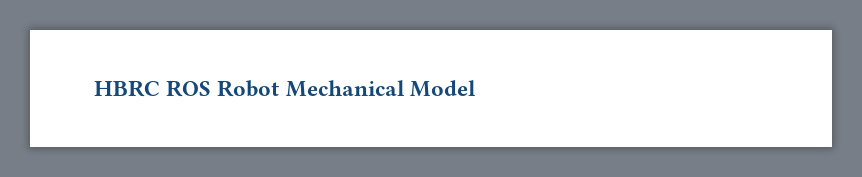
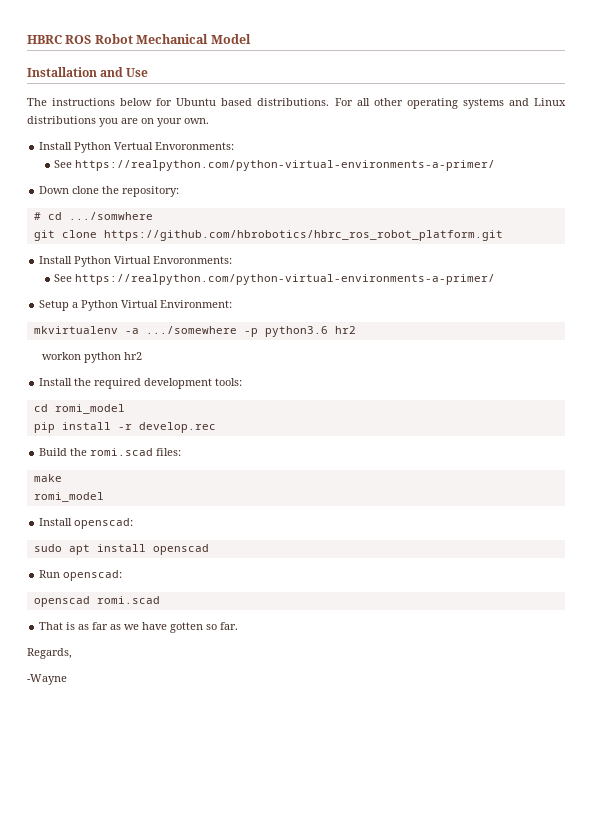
(476, 88) none -> [27,67,149,77] [27,98,567,109] [27,116,209,127] [39,142,235,153] [54,160,496,171] [39,186,180,197] [33,212,153,220] [33,230,503,241] [39,256,233,267] [54,274,496,285] [39,300,233,311] [33,326,356,337] [42,352,143,363] [39,378,243,389] [33,404,125,414] [33,422,216,433] [39,448,182,456] [33,474,62,482] [33,492,104,502] [39,518,134,529] [33,544,209,555] [39,570,123,581] [33,596,160,607] [39,622,239,633] [27,648,72,659] [27,674,67,685] // Installation and Use // The instructions below for Ubuntu based distributions. For all other operating systems and Linux distributions you are on your own. // Install Python Vertual Envoronments: // See https://realpython.com/python-virtual-environments-a-primer/ // Down clone the repository: // # cd .../somwhere // git clone https://github.com/hbrobotics/hbrc_ros_robot_platform.git // Install Python Virtual Envoronments: // See https://realpython.com/python-virtual-environments-a-primer/ // Setup a Python Virtual Environment: // mkvirtualenv -a .../somewhere -p python3.6 hr2 // workon python hr2 // Install the required development tools: // cd romi_model // pip install -r develop.rec // Build the romi.scad files: // make // romi_model // Install openscad: // sudo apt install openscad // Run openscad: // openscad romi.scad // That is as far as we have gotten so far. // Regards, // -Wayne

